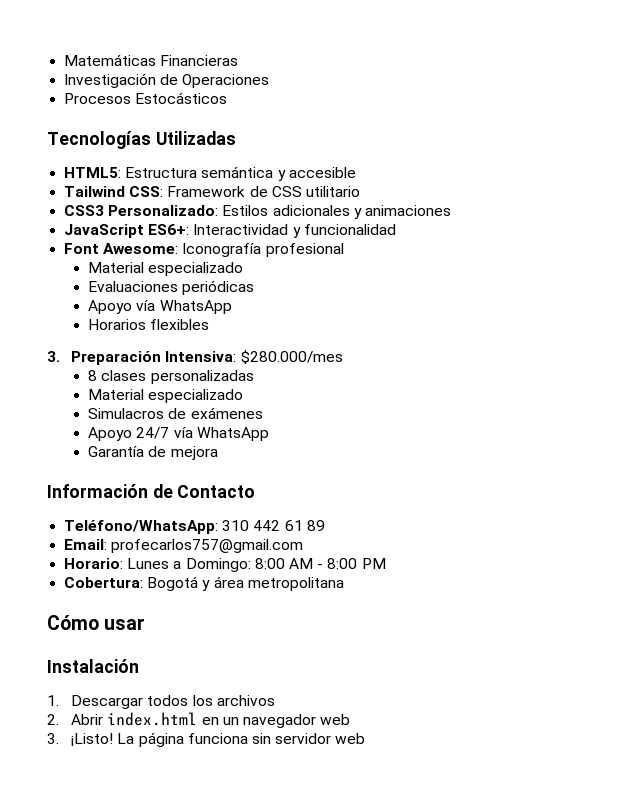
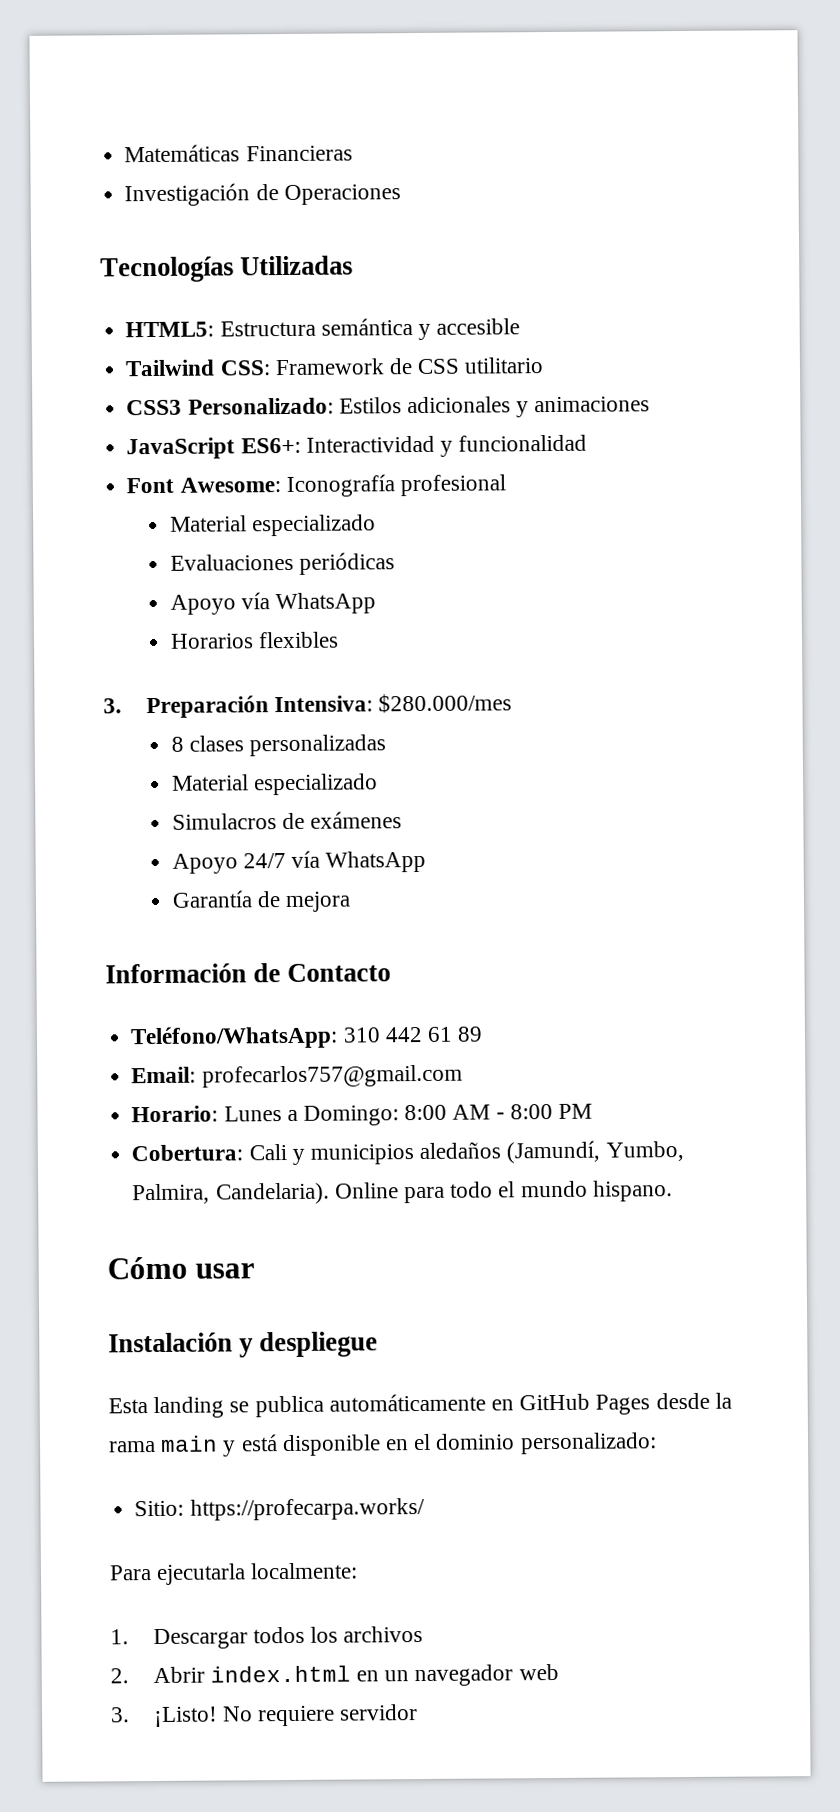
[64,92,228,104] // Procesos Estocásticos -> (401, 195) none
[147,576,344,591] [47,615,146,630] [47,659,139,673] Bogotá y área metropolitana // Cómo usar // Instalación -> [248,1140,684,1165] [132,1180,673,1205] [107,1256,256,1280] [108,1331,379,1358] [108,1392,732,1419] [109,1432,657,1457] [134,1497,425,1521] [109,1562,359,1585] Cali y municipios aledaños (Jamundí, Yumbo, Palmira, Candelaria). Online para todo el mundo hispano. // Cómo usar // Instalación y despliegue // Esta landing se publica automáticamente en GitHub Pages desde la rama main y está disponible en el dominio personalizado: // Sitio: https://profecarpa.works/ // Para ejecutarla localmente:
[117,732,366,747] La página funciona sin servidor web -> [222,1704,419,1727] No requiere servidor

